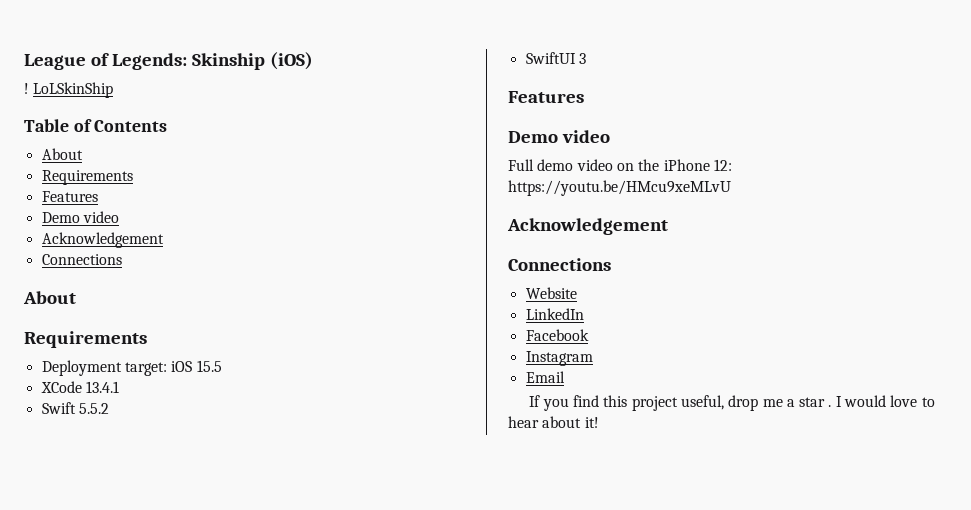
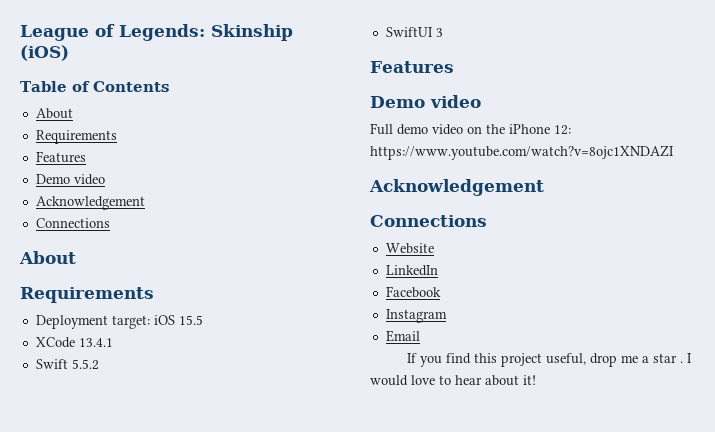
[24,82,114,98] // ! LoLSkinShip -> (69, 53) none
[508,180,731,196] https://youtu.be/HMcu9xeMLvU -> [370,145,674,160] https://www.youtube.com/watch?v=8ojc1XNDAZI

